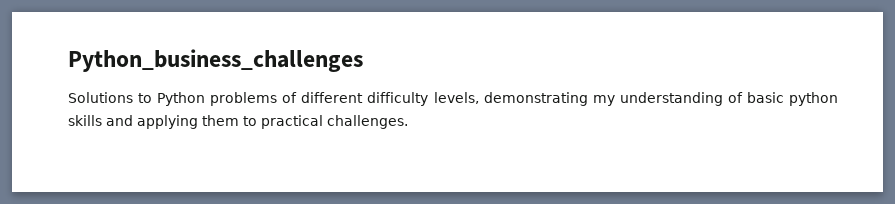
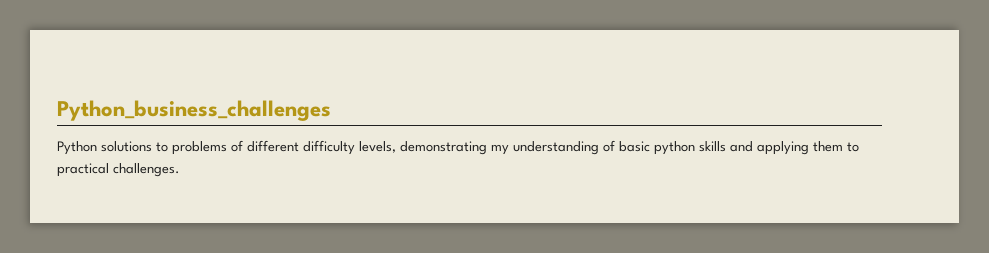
[68,92,206,106] Solutions to Python -> [57,141,168,155] Python solutions to

